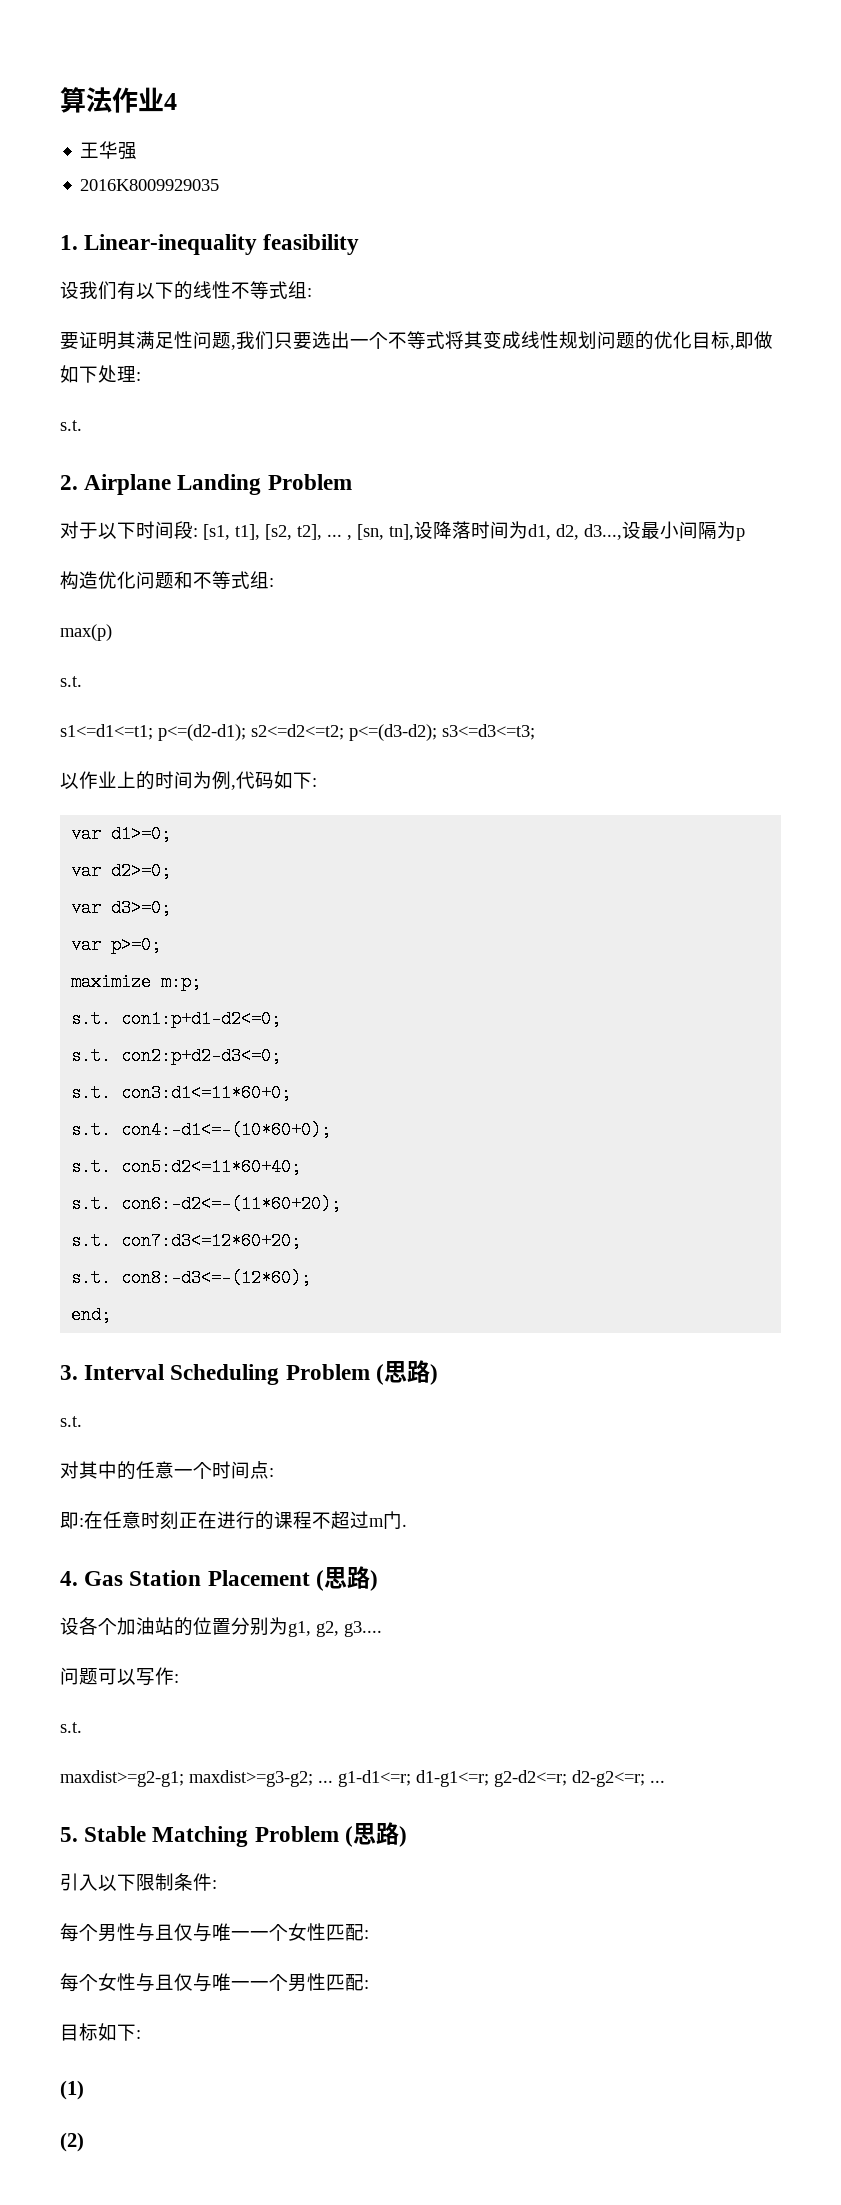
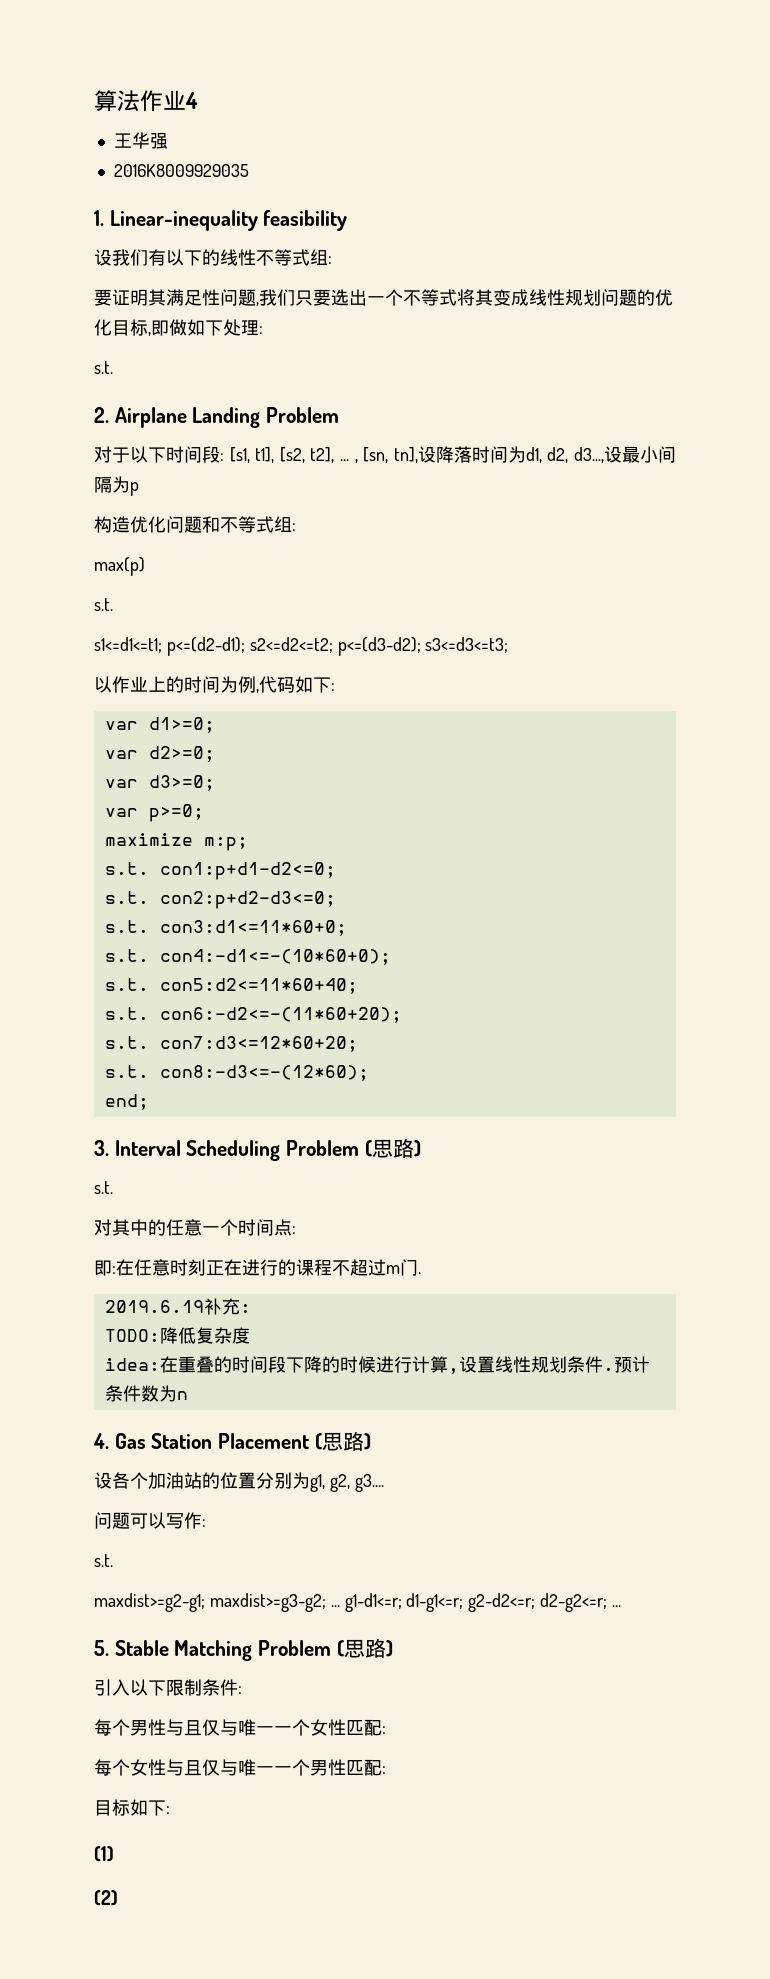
(407, 1525) none -> [104,1298,251,1315] [104,1327,250,1344] [104,1356,650,1374] [104,1385,188,1402] // 2019.6.19补充: // TODO:降低复杂度 // idea:在重叠的时间段下降的时候进行计算,设置线性规划条件.预计条件数为n

